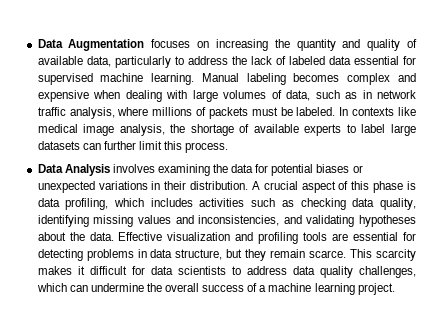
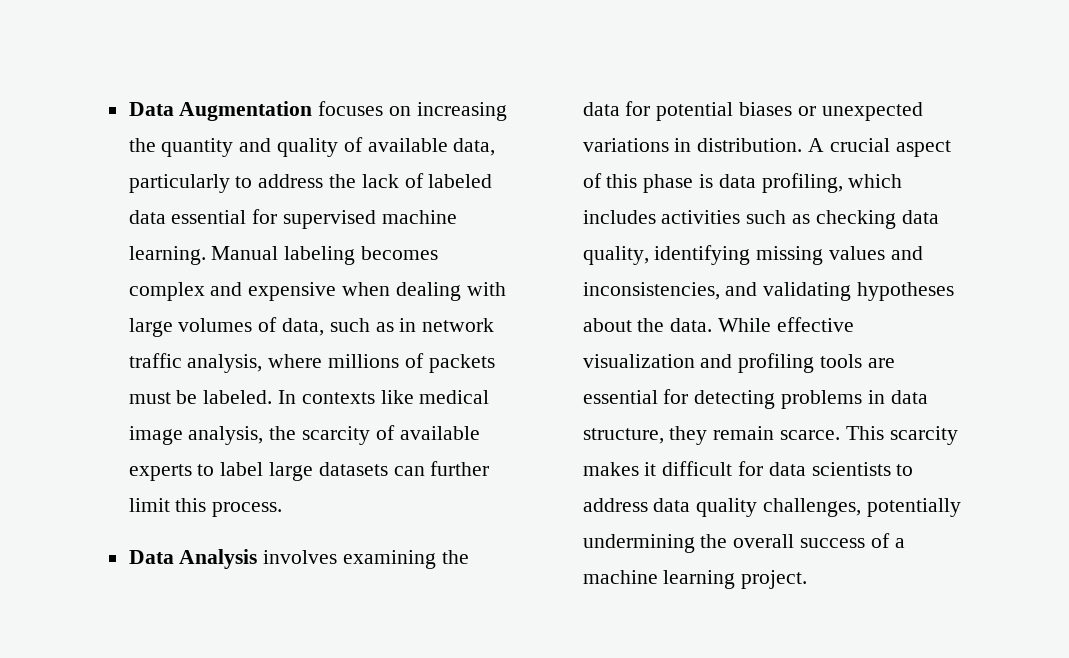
[190,124,234,136] shortage -> [302,426,371,445] scarcity
[164,181,187,190] their -> (692, 145) none
[118,232,163,241] Effective -> [718,317,854,332] While effective
[226,249,243,258] but -> (664, 436) none
[36,283,144,292] which can undermine -> [866,498,961,517] [582,534,695,553] potentially undermining

